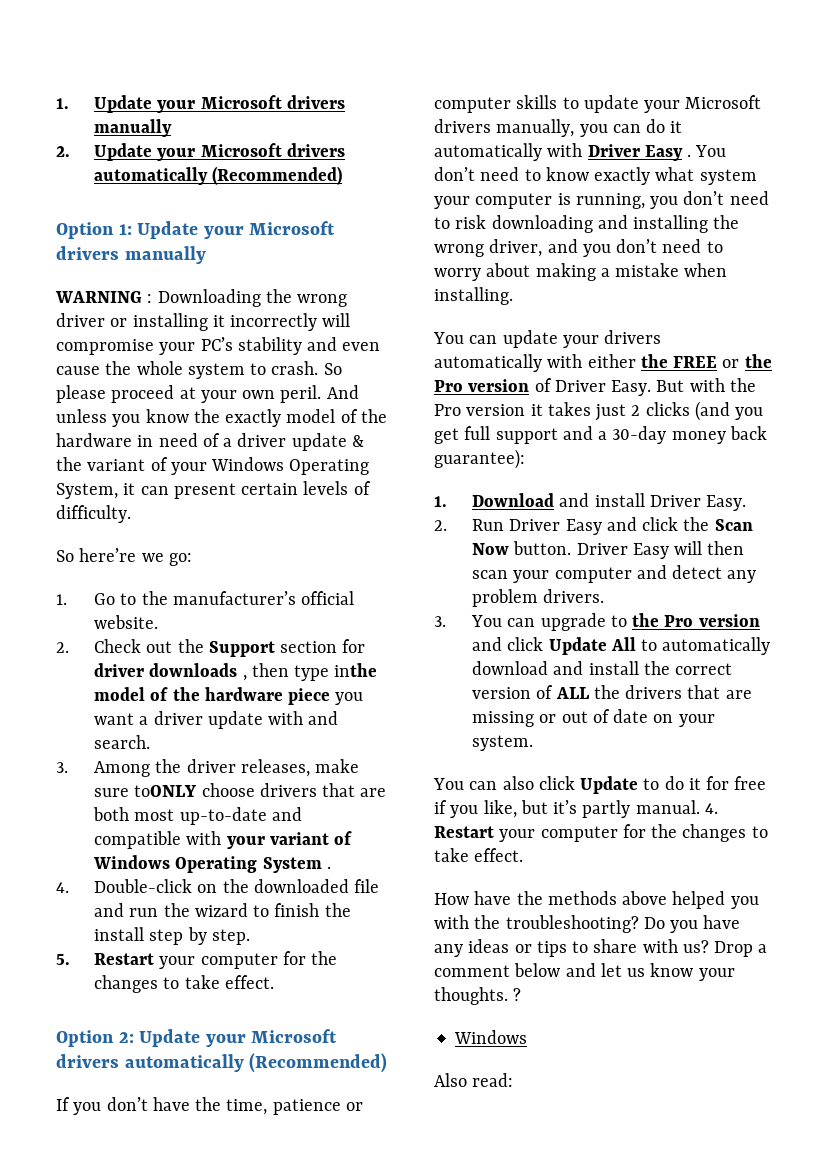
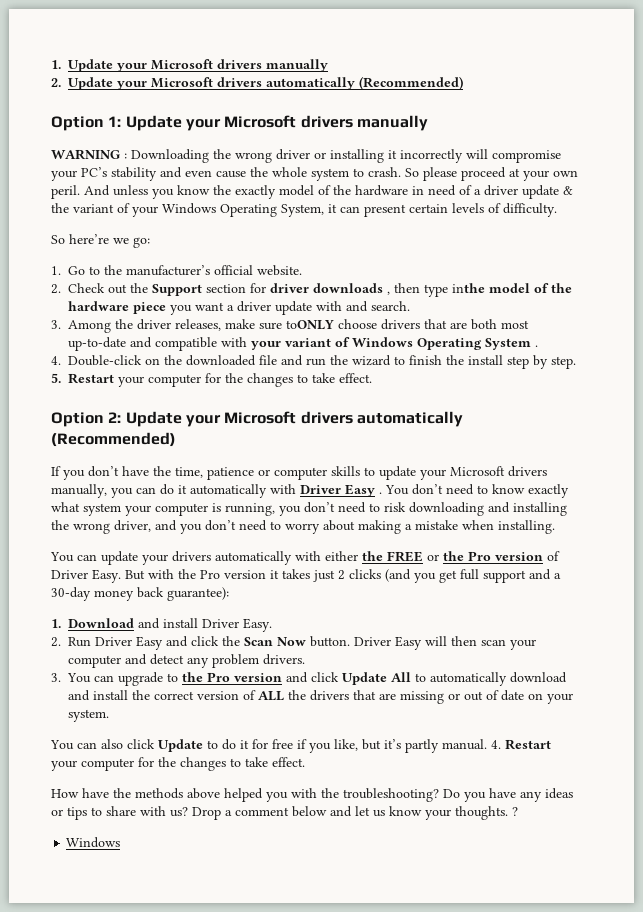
[434,1073,514,1087] // Also read: -> (121, 842) none

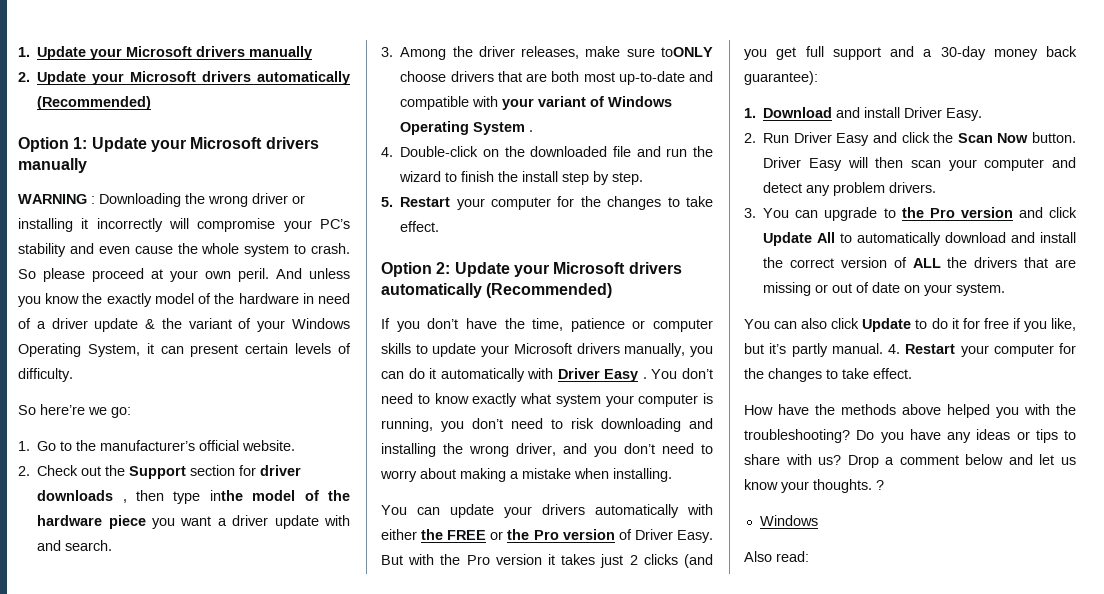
(121, 842) none -> [744,551,809,562] // Also read:

